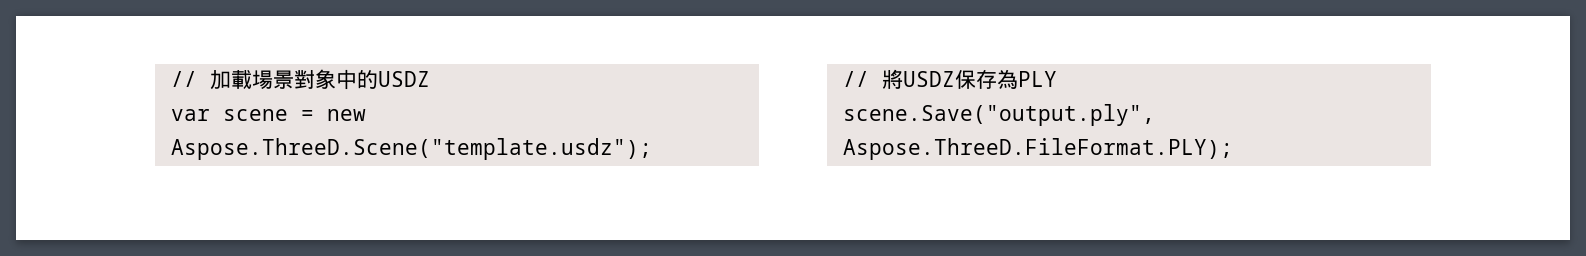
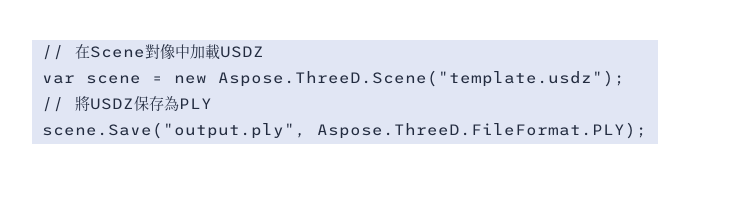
[170,69,378,90] // 加載場景對象中的 -> [41,44,220,60] // 在Scene對像中加載

